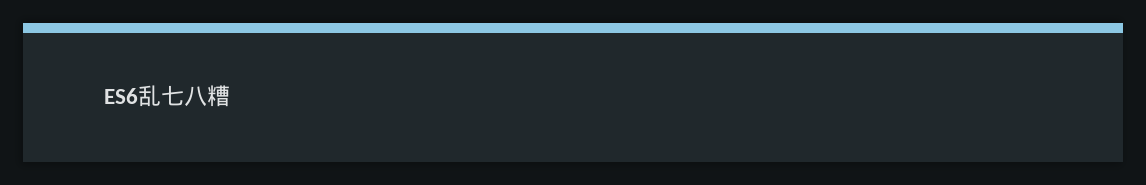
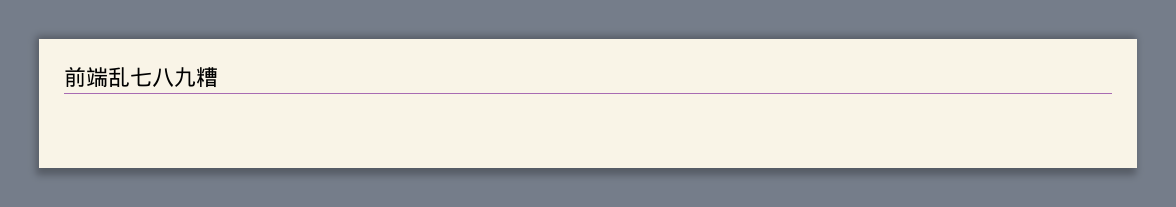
[104,85,207,107] ES6乱七八 -> [64,66,196,88] 前端乱七八九

